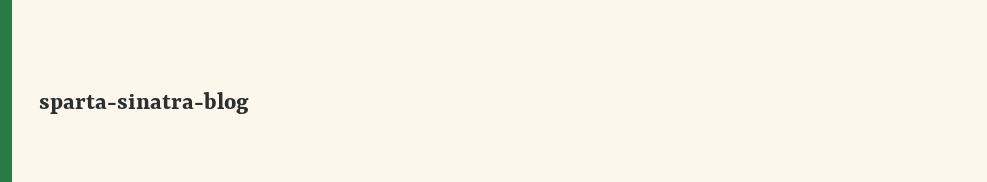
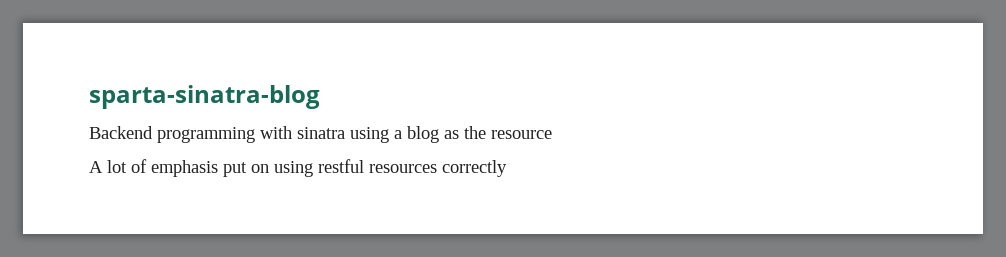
(249, 103) none -> [89,126,552,143] [89,159,507,177] // Backend programming with sinatra using a blog as the resource // A lot of emphasis put on using restful resources correctly

